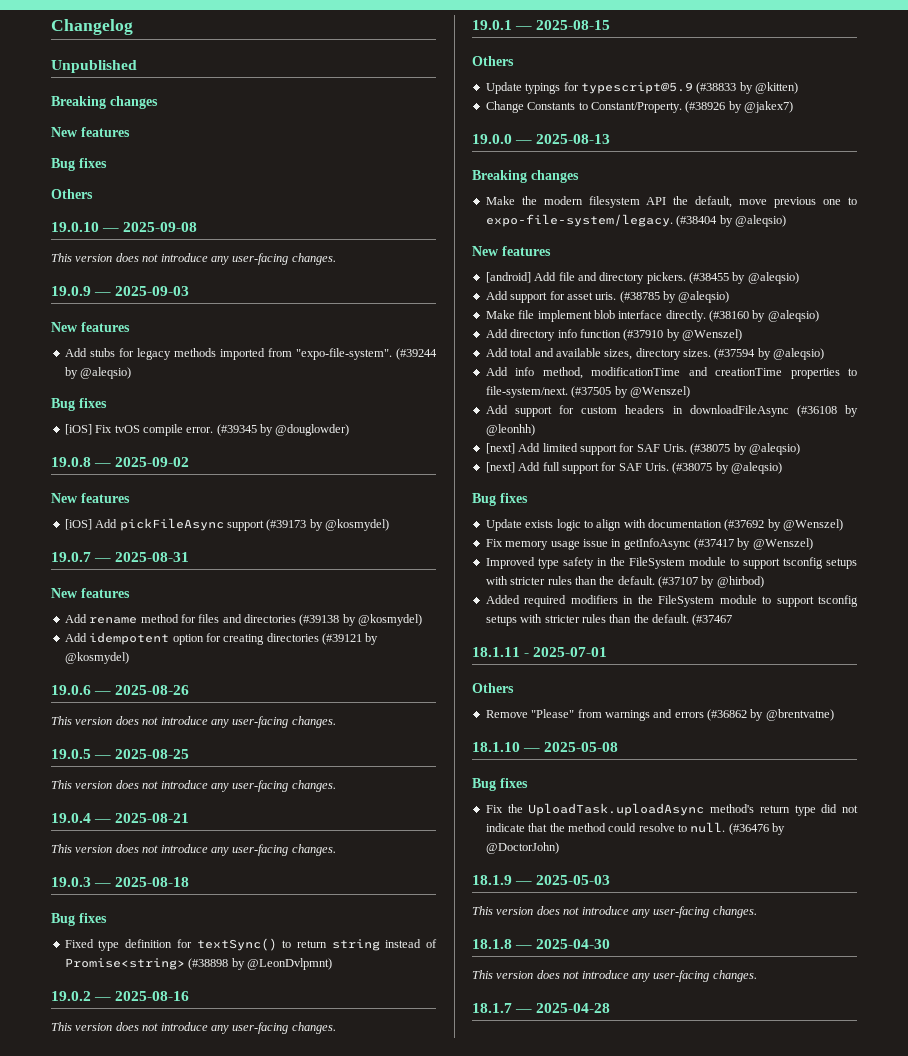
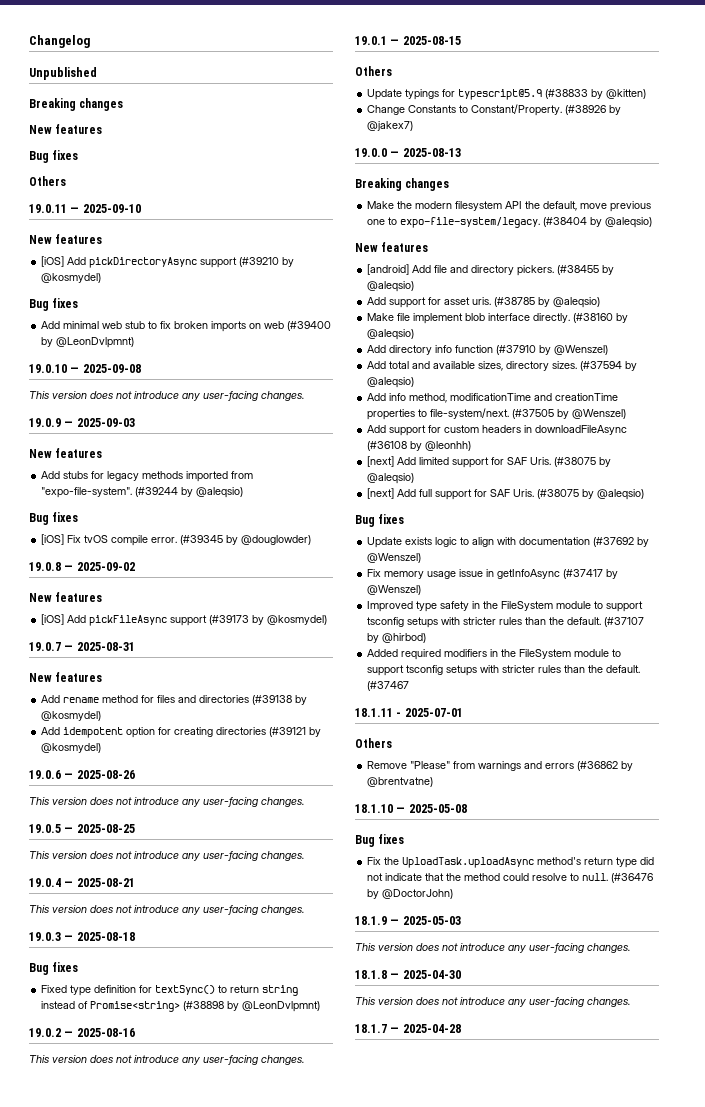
(93, 194) none -> [29,204,141,213] [29,234,103,244] [41,256,295,268] [41,273,102,283] [29,298,79,311] [41,321,332,332] [41,337,135,348] // 19.0.11 — 2025-09-10 // New features // [iOS] Add pickDirectoryAsync support (#39210 by @kosmydel) // Bug fixes // Add minimal web stub to fix broken imports on web (#39400 by @LeonDvlpmnt)

